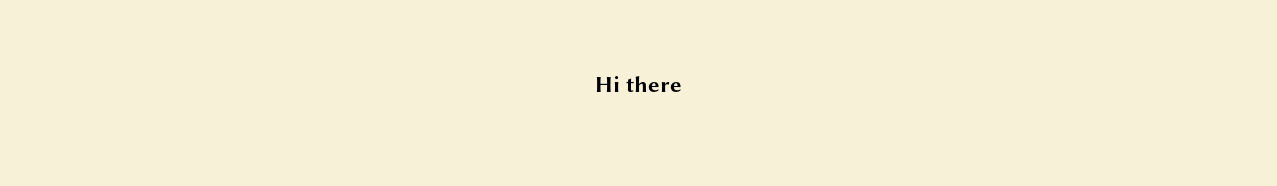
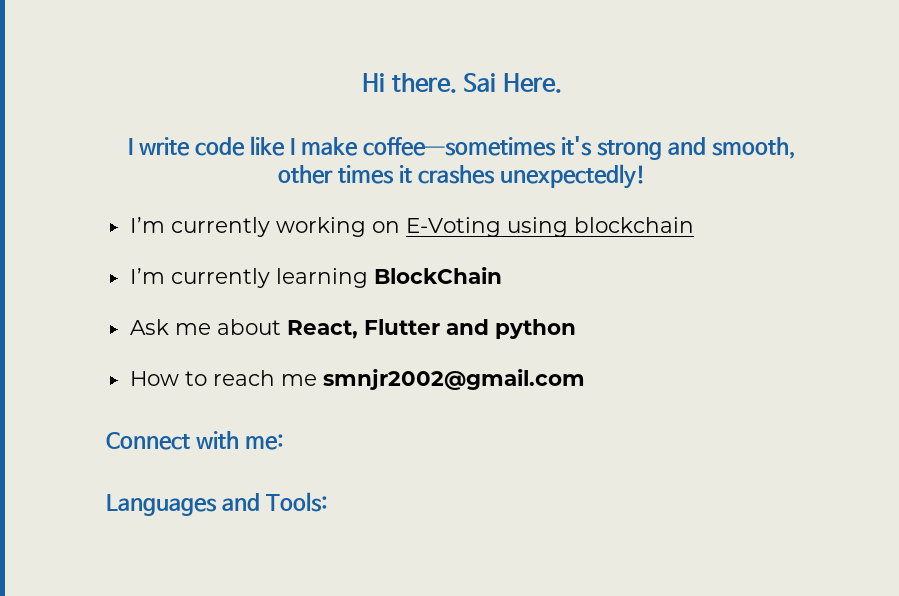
[626,76,683,92] there -> [391,73,562,93] [128,136,796,160] [278,164,646,189] [129,217,694,237] [129,267,502,288] [129,319,576,339] [129,369,585,390] [106,431,284,450] [106,492,328,516] there. Sai Here. // I write code like I make coffee—sometimes it's strong and smooth, other times it crashes unexpectedly! // I’m currently working on E-Voting using blockchain // I’m currently learning BlockChain // Ask me about React, Flutter and python // How to reach me smnjr2002@gmail.com // Connect with me: // Languages and Tools:

